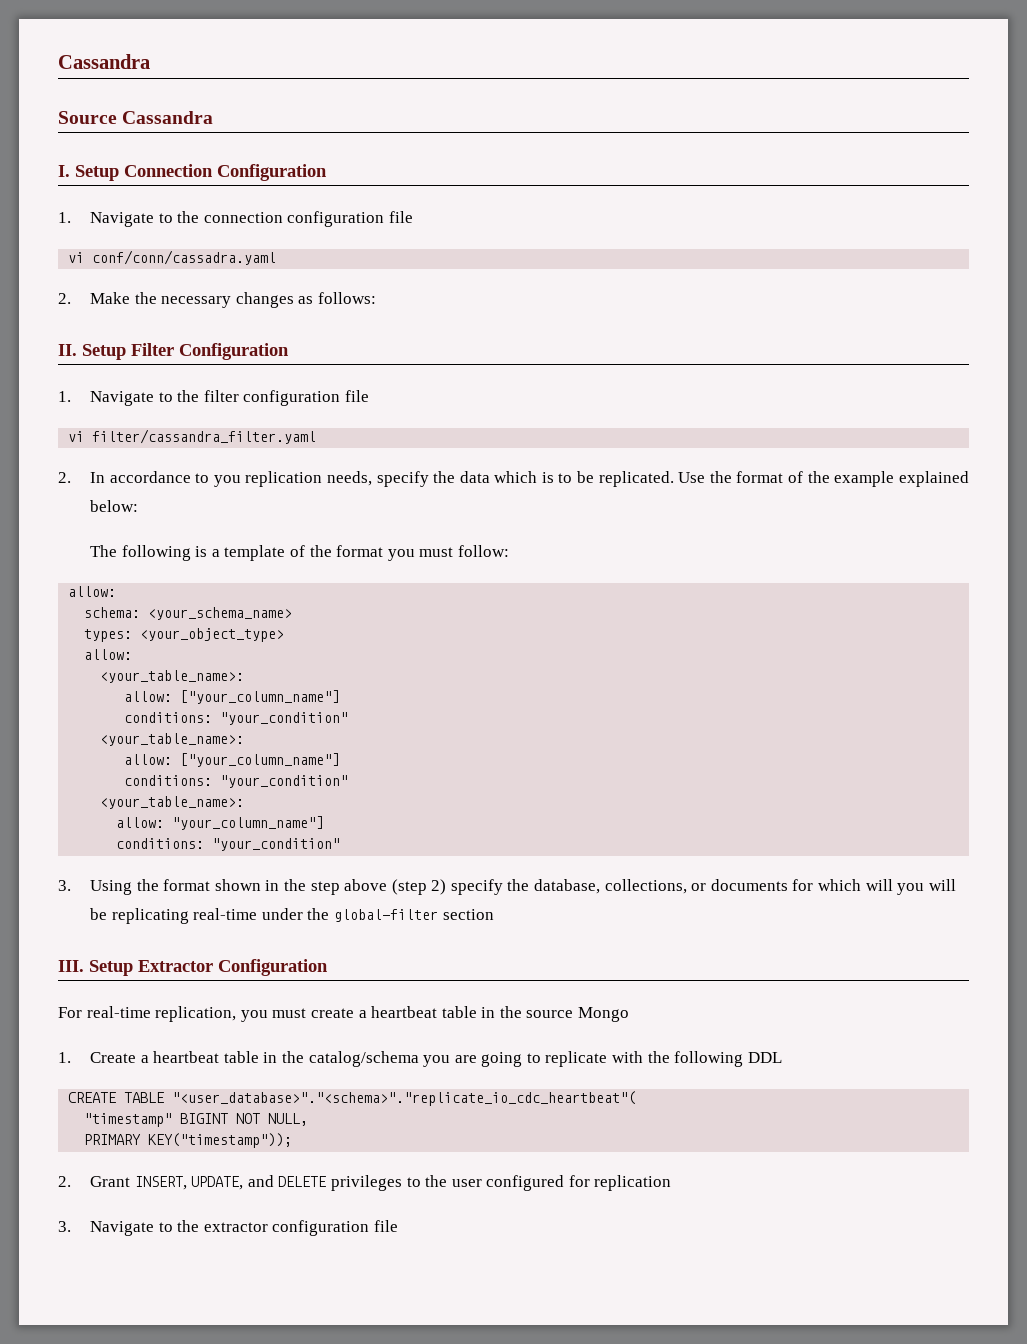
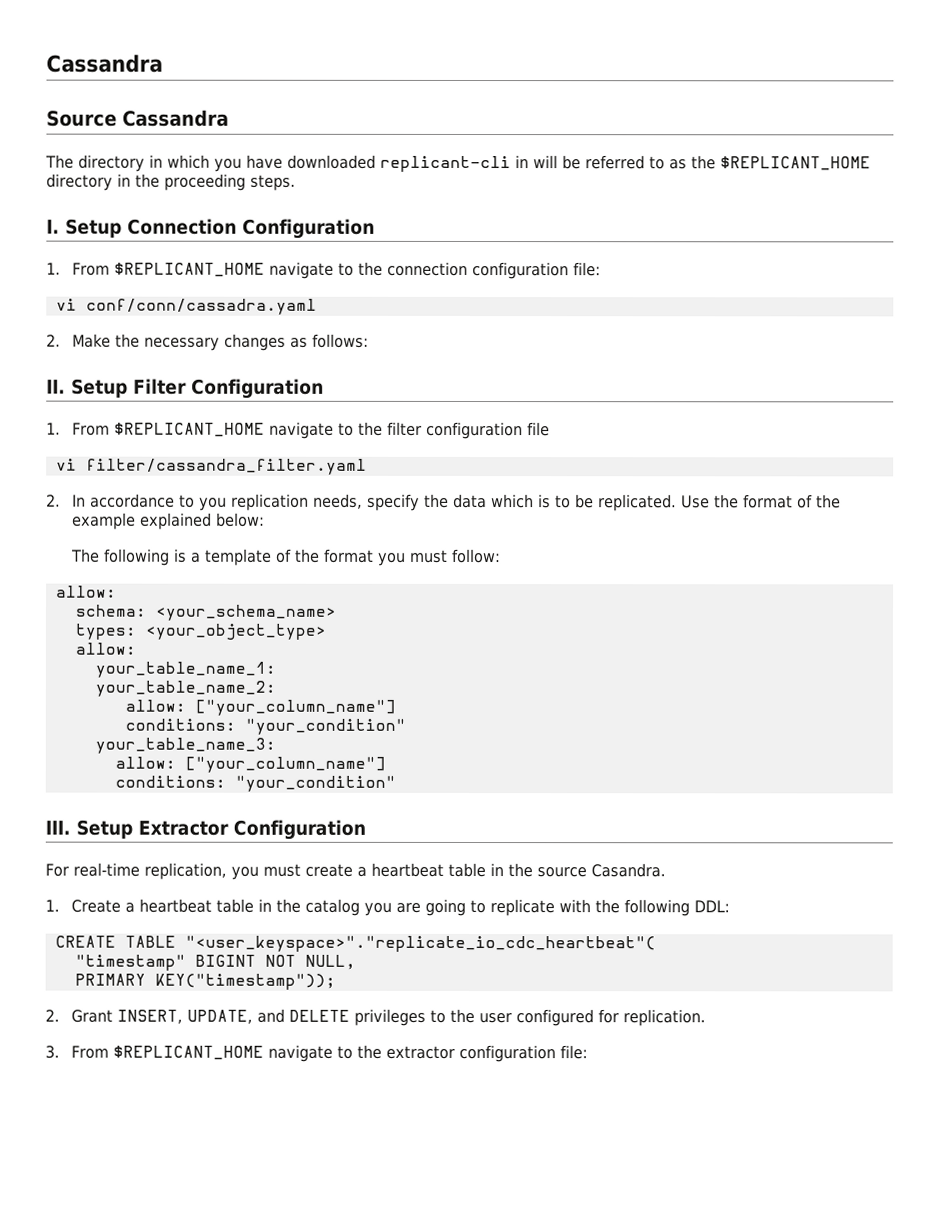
(214, 117) none -> [45,154,871,173] [46,173,296,191] // The directory in which you have downloaded replicant-cli in will be referred to as the $REPLICANT_HOME directory in the proceeding steps.
[89,212,154,227] Navigate -> [71,261,334,279] From $REPLICANT_HOME navigate
[388,211,413,223] file -> [572,262,601,277] file:
[89,391,154,406] Navigate -> [71,421,334,439] From $REPLICANT_HOME navigate
[100,670,245,683] [124,690,341,704] [124,712,349,725] [100,733,245,746] [124,753,341,767] [124,775,349,788] [100,796,245,809] [116,816,325,830] [116,838,341,851] [58,879,956,895] [89,908,494,924] <your_table_name>: // allow: ["your_column_name"] // conditions: "your_condition" // <your_table_name>: // allow: ["your_column_name"] // conditions: "your_condition" // <your_table_name>: // allow: "your_column_name"] // conditions: "your_condition" // 3. Using the format shown in the step above (step 2) specify the database, collections, or documents for which will you will be replicating real-time under the global-filter section -> [94,661,276,678] [94,680,276,697] [124,699,396,716] [124,718,406,735] [94,737,276,754] [114,756,386,773] [114,775,396,792] your_table_name_1: // your_table_name_2: // allow: ["your_column_name"] // conditions: "your_condition" // your_table_name_3: // allow: ["your_column_name"] // conditions: "your_condition"
[578,1007,630,1022] Mongo -> [591,863,666,878] Casandra.
[308,1051,419,1067] catalog/schema -> [304,898,360,916] catalog
[747,1052,782,1063] DDL -> [693,900,730,913] DDL:
[172,1091,637,1106] "<user_database>"."<schema>"."replicate_io_cdc_heartbeat"( -> [184,935,656,953] "<user_keyspace>"."replicate_io_cdc_heartbeat"(
[594,1175,672,1191] [58,1221,154,1236] replication // 3. Navigate -> [622,1009,706,1027] [45,1044,333,1062] replication. // 3. From $REPLICANT_HOME navigate
[373,1220,398,1232] file -> [559,1045,588,1060] file:

